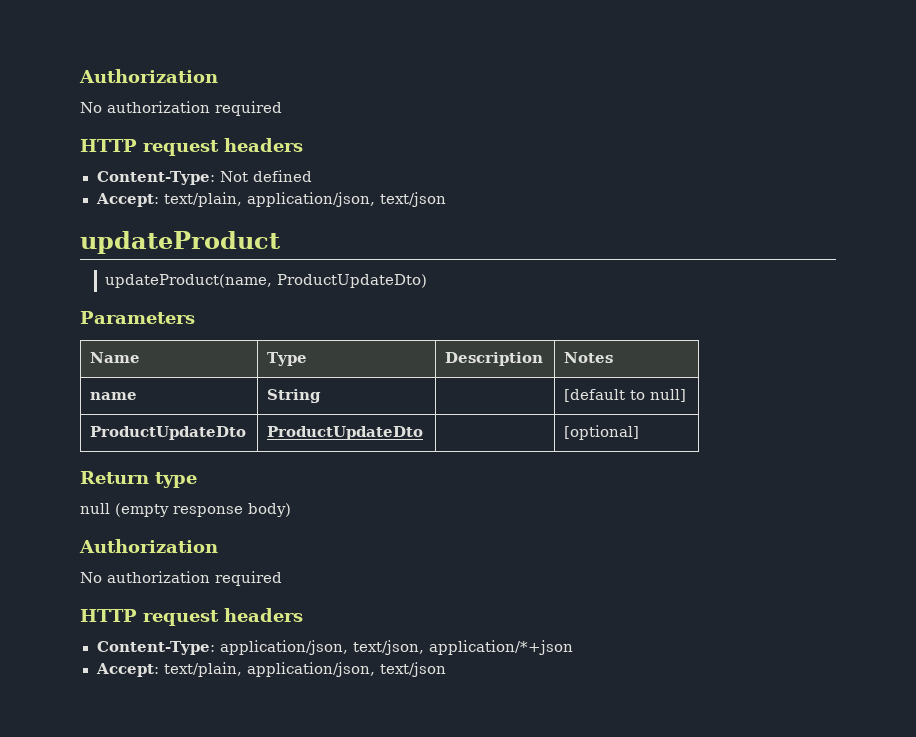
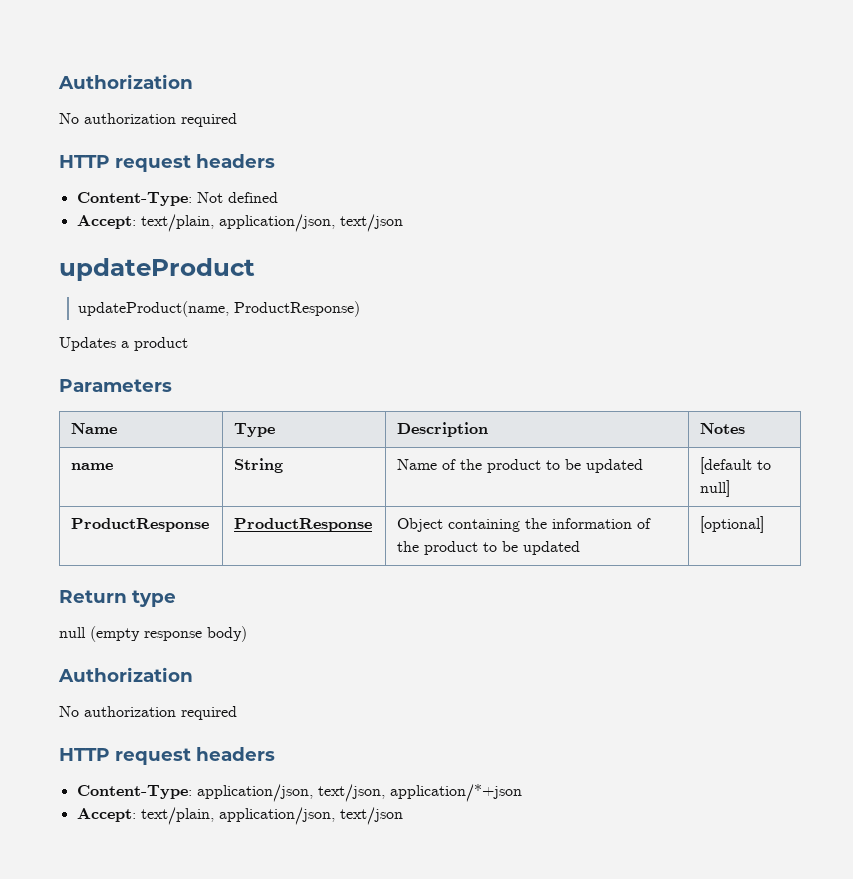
[276,274,427,288] ProductUpdateDto) -> [233,301,360,317] [59,337,188,351] ProductResponse) // Updates a product
[564,389,687,402] [90,426,247,440] [267,426,424,440] | [default to null] // ProductUpdateDto | ProductUpdateDto | -> [397,459,644,473] [700,457,772,474] [700,480,731,497] [71,518,210,532] [234,518,373,532] [397,518,652,532] [397,541,581,555] Name of the product to be updated | [default to null] // ProductResponse | ProductResponse | Object containing the information of the product to be updated

